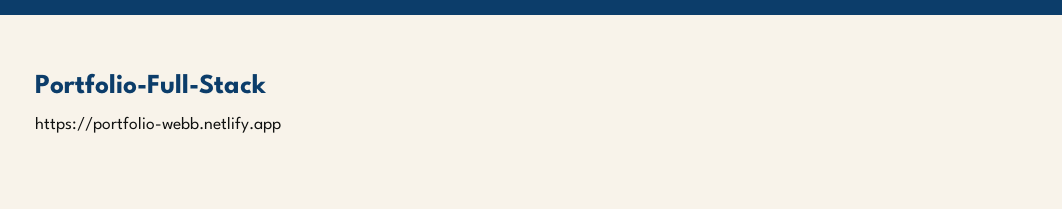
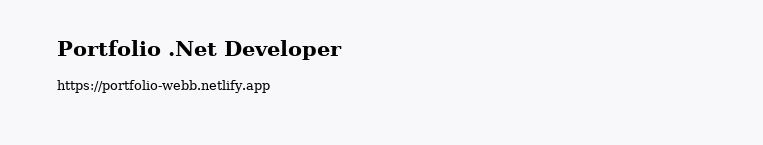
[35,73,267,94] Portfolio-Full-Stack -> [57,40,342,60] Portfolio .Net Developer

